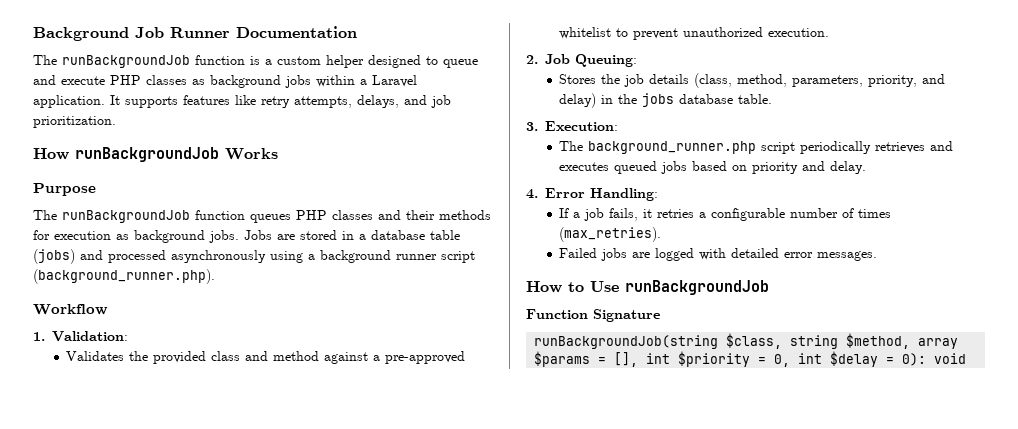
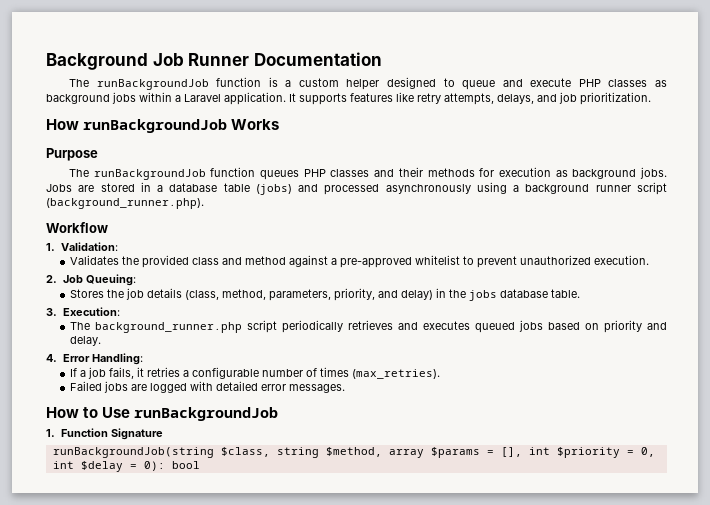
(769, 287) none -> [46,429,55,437] 1.
[934,353,967,364] void -> [171,461,200,469] bool

